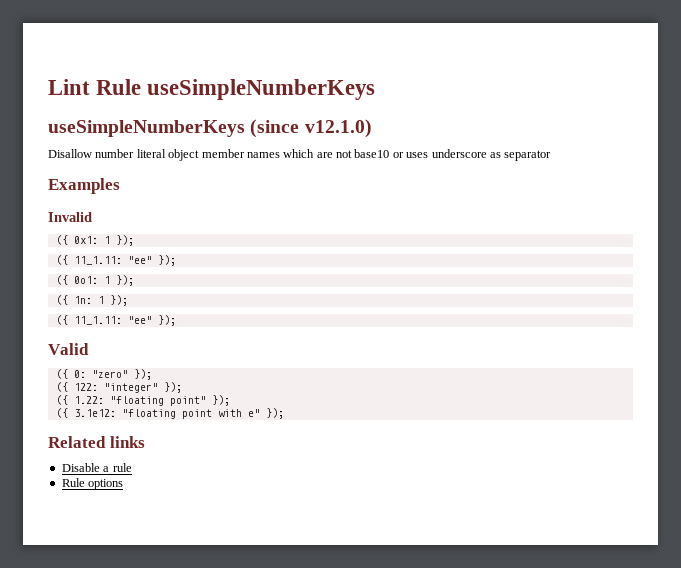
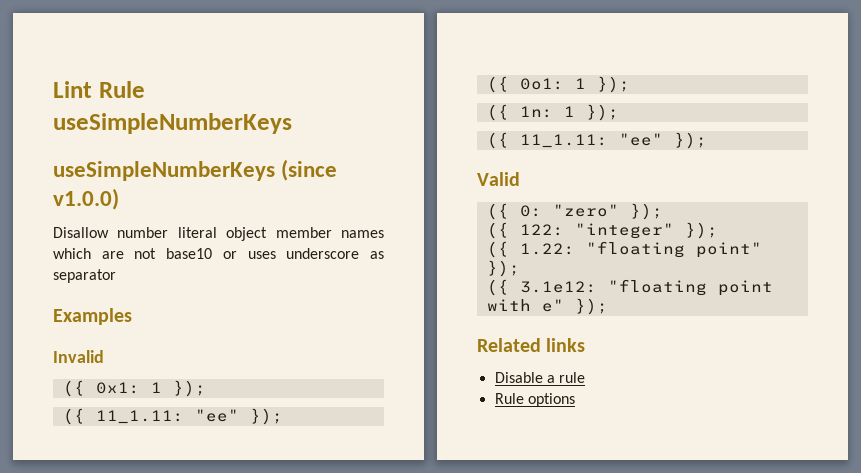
[304,119,372,138] v12.1.0) -> [53,188,119,210] v1.0.0)

